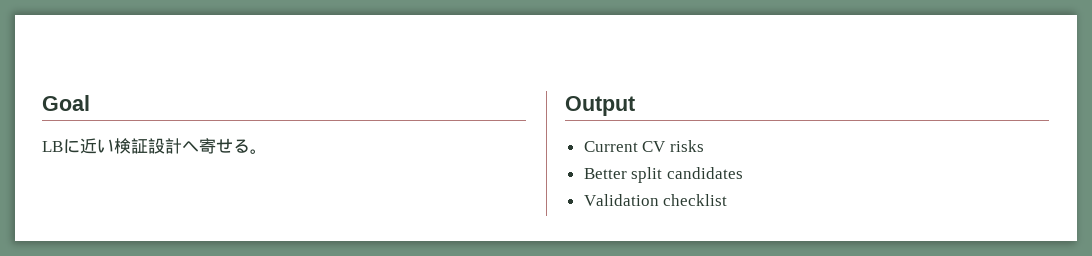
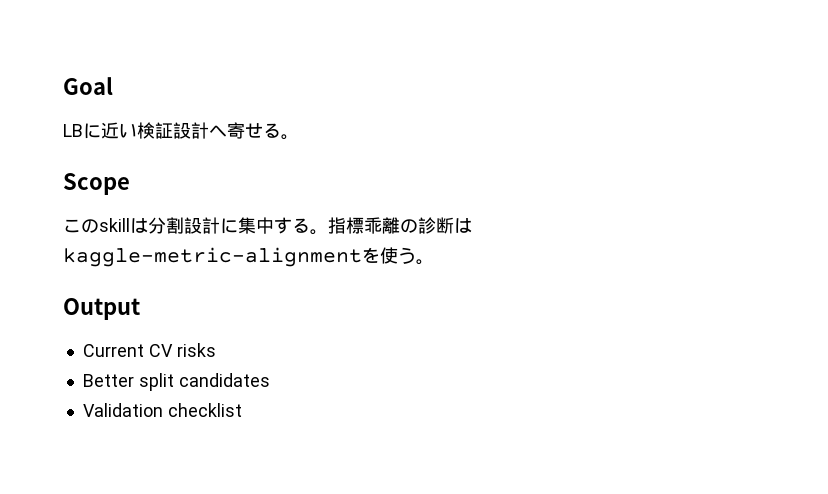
(267, 151) none -> [63,173,130,195] [63,217,472,235] [63,247,434,267] // Scope // このskillは分割設計に集中する。指標乖離の診断はkaggle-metric-alignmentを使う。

